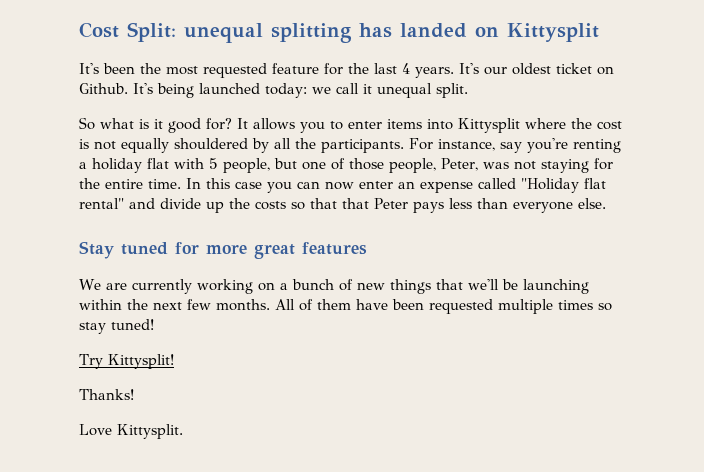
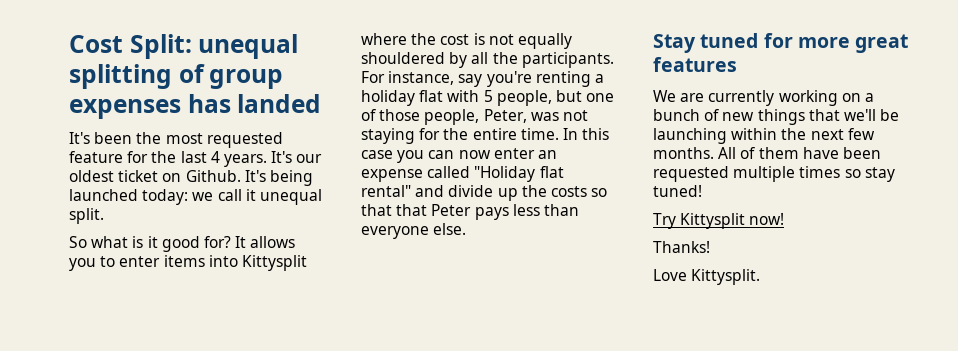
(352, 33) none -> [178,64,284,89] [69,99,181,119] of group expenses
[475,23,599,42] on Kittysplit -> (322, 103) none
[107,354,174,369] Kittysplit! -> [680,213,785,229] Kittysplit now!

